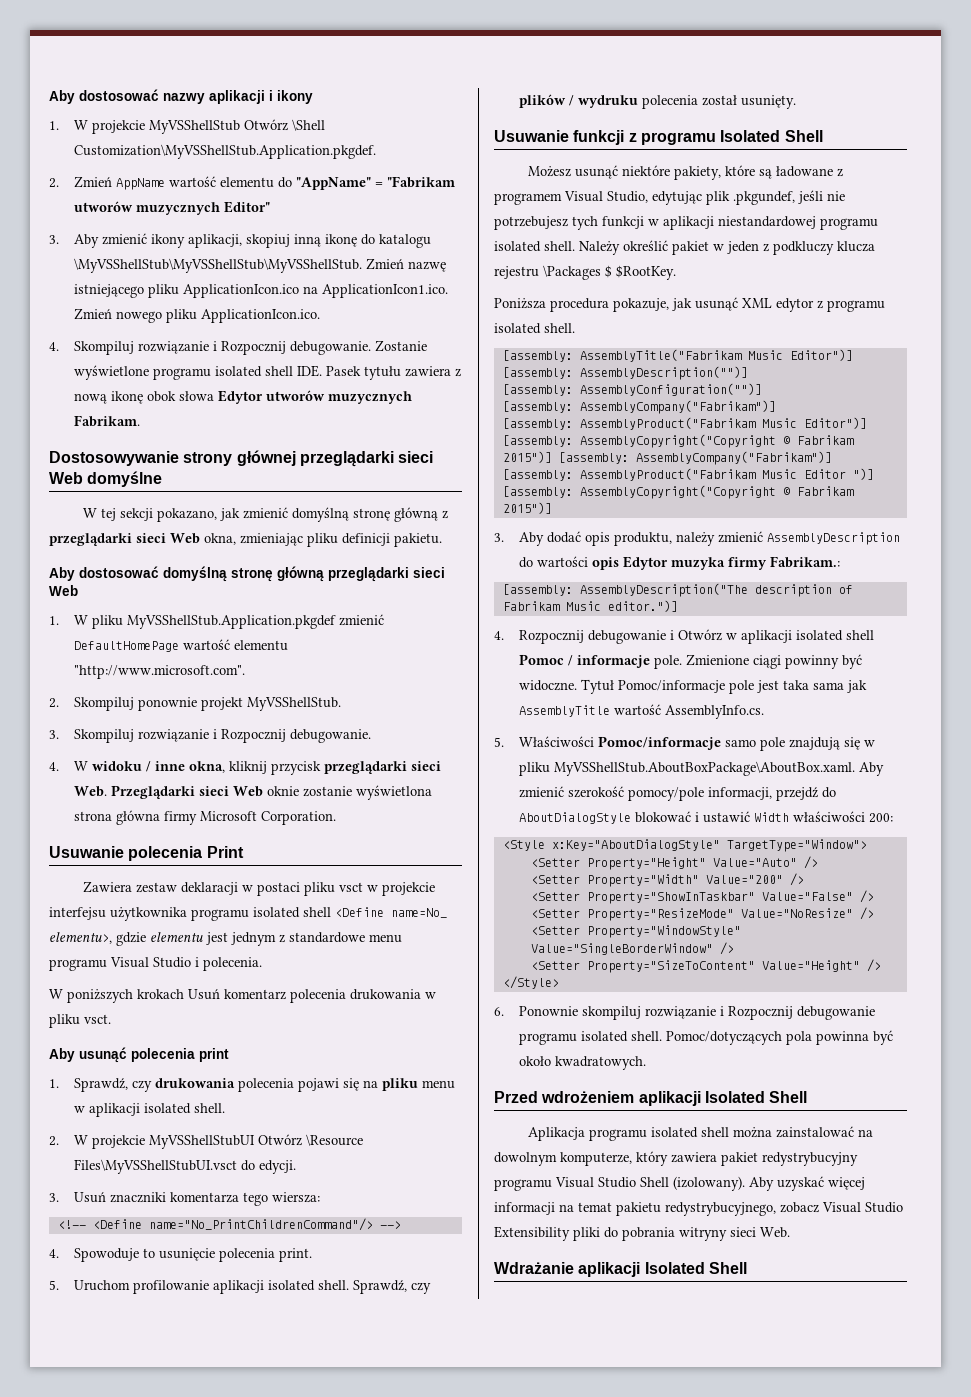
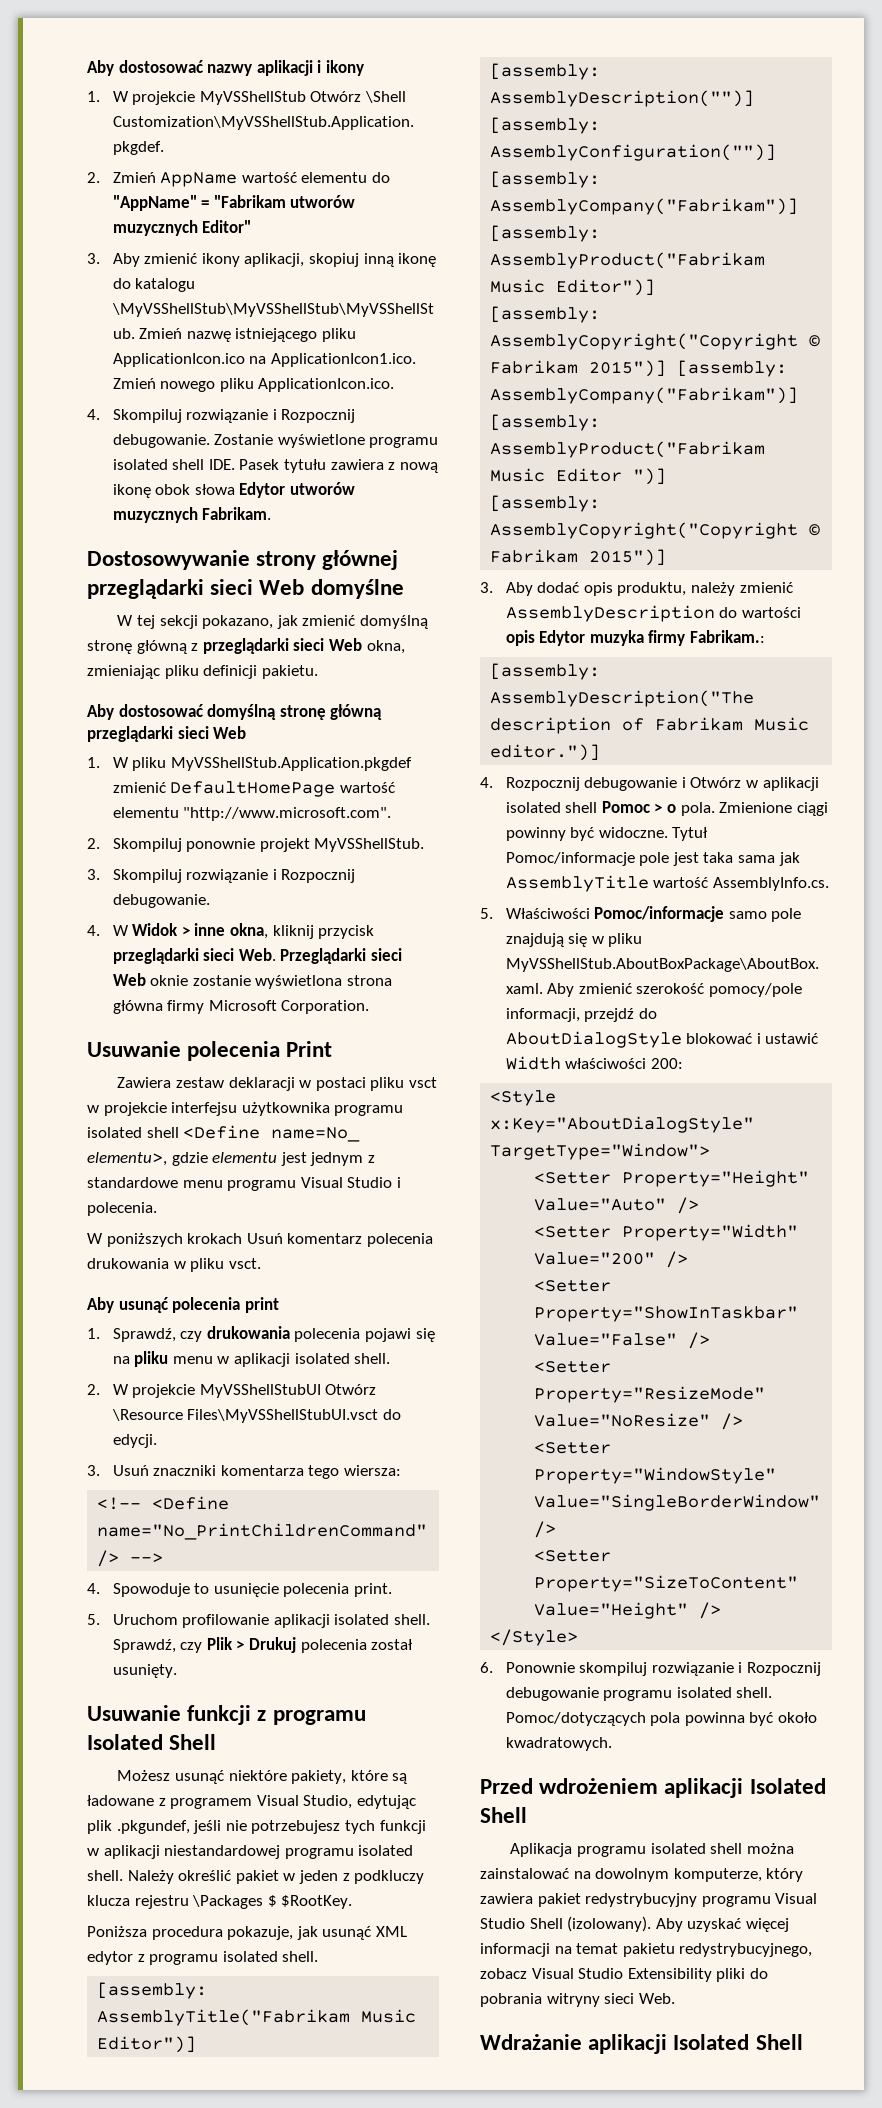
[91,761,151,772] widoku / -> [132,923,190,936] Widok >
[518,94,638,108] plików / wydruku -> [206,1637,297,1653] Plik > Drukuj
[567,655,682,669] / informacje pole. -> [654,802,715,816] > o pola.

